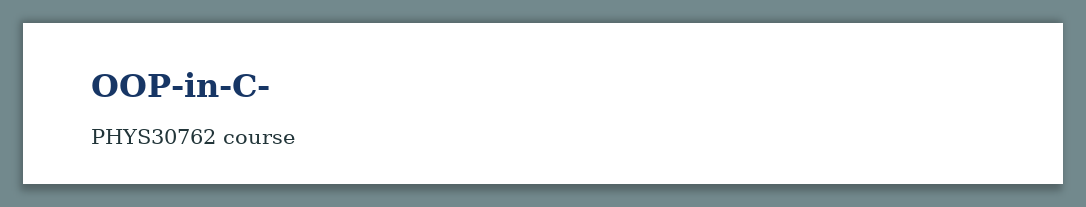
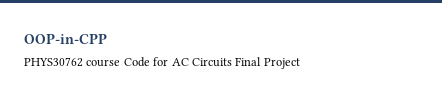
[91,72,270,97] OOP-in-C- -> [24,33,107,44] OOP-in-CPP
(295, 139) none -> [123,57,300,69] Code for AC Circuits Final Project

